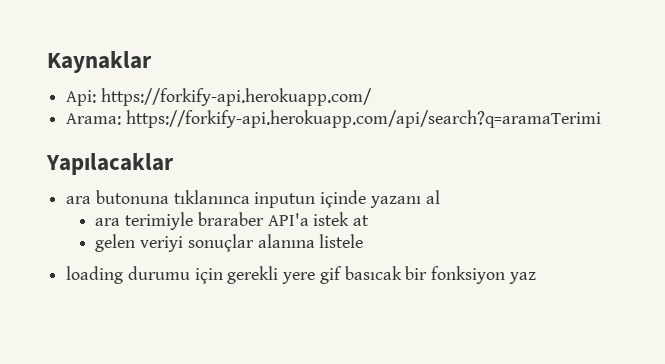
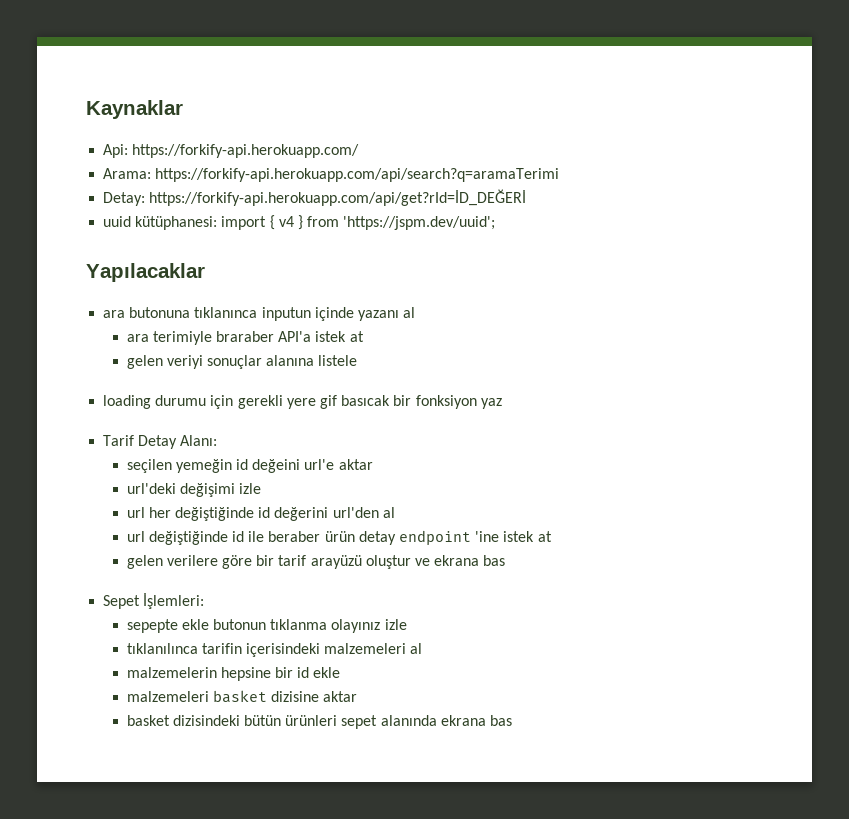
(601, 119) none -> [103,189,527,206] [103,215,496,230] // Detay: https://forkify-api.herokuapp.com/api/get?rId=İD_DEĞERİ // uuid kütüphanesi: import { v4 } from 'https://jspm.dev/uuid';
(536, 278) none -> [103,435,218,449] [126,459,373,473] [126,483,262,497] [126,507,395,521] [126,530,552,545] [126,555,506,569] [103,593,205,609] [126,619,407,633] [126,643,423,657] [126,667,341,681] [126,690,358,703] [126,715,513,729] // Tarif Detay Alanı: // seçilen yemeğin id değeini url'e aktar // url'deki değişimi izle // url her değiştiğinde id değerini url'den al // url değiştiğinde id ile beraber ürün detay endpoint 'ine istek at // gelen verilere göre bir tarif arayüzü oluştur ve ekrana bas // Sepet İşlemleri: // sepepte ekle butonun tıklanma olayınız izle // tıklanılınca tarifin içerisindeki malzemeleri al // malzemelerin hepsine bir id ekle // malzemeleri basket dizisine aktar // basket dizisindeki bütün ürünleri sepet alanında ekrana bas

